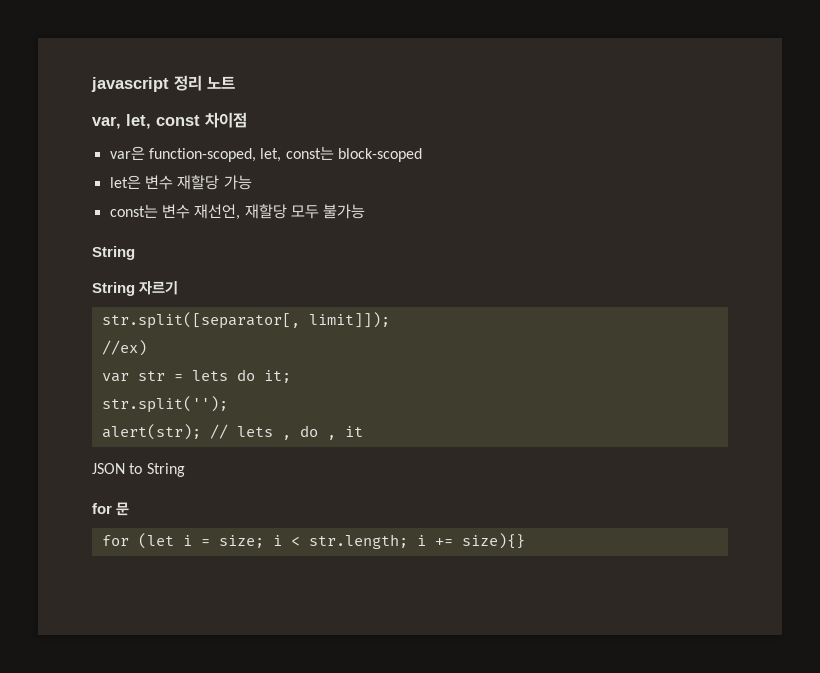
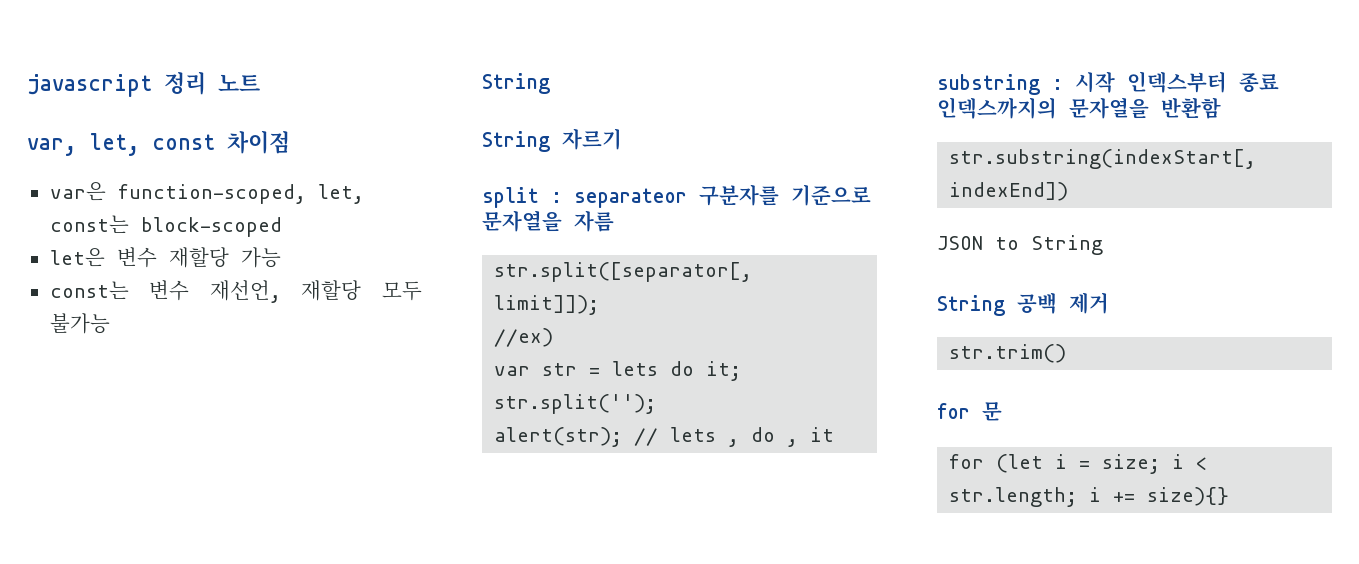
(179, 288) none -> [482,184,871,208] [482,210,614,232] // split : separateor 구분자를 기준으로 문자열을 자름
(363, 431) none -> [937,71,1279,95] [937,97,1221,119] [949,149,1257,169] [949,182,1069,201] // substring : 시작 인덱스부터 종료 인덱스까지의 문자열을 반환함 // str.substring(indexStart[, indexEnd])
(185, 470) none -> [937,292,1109,316] [949,344,1067,363] // String 공백 제거 // str.trim()

